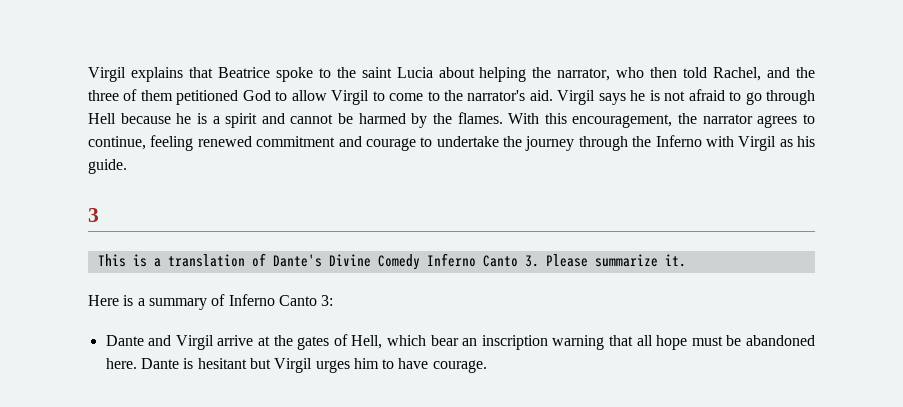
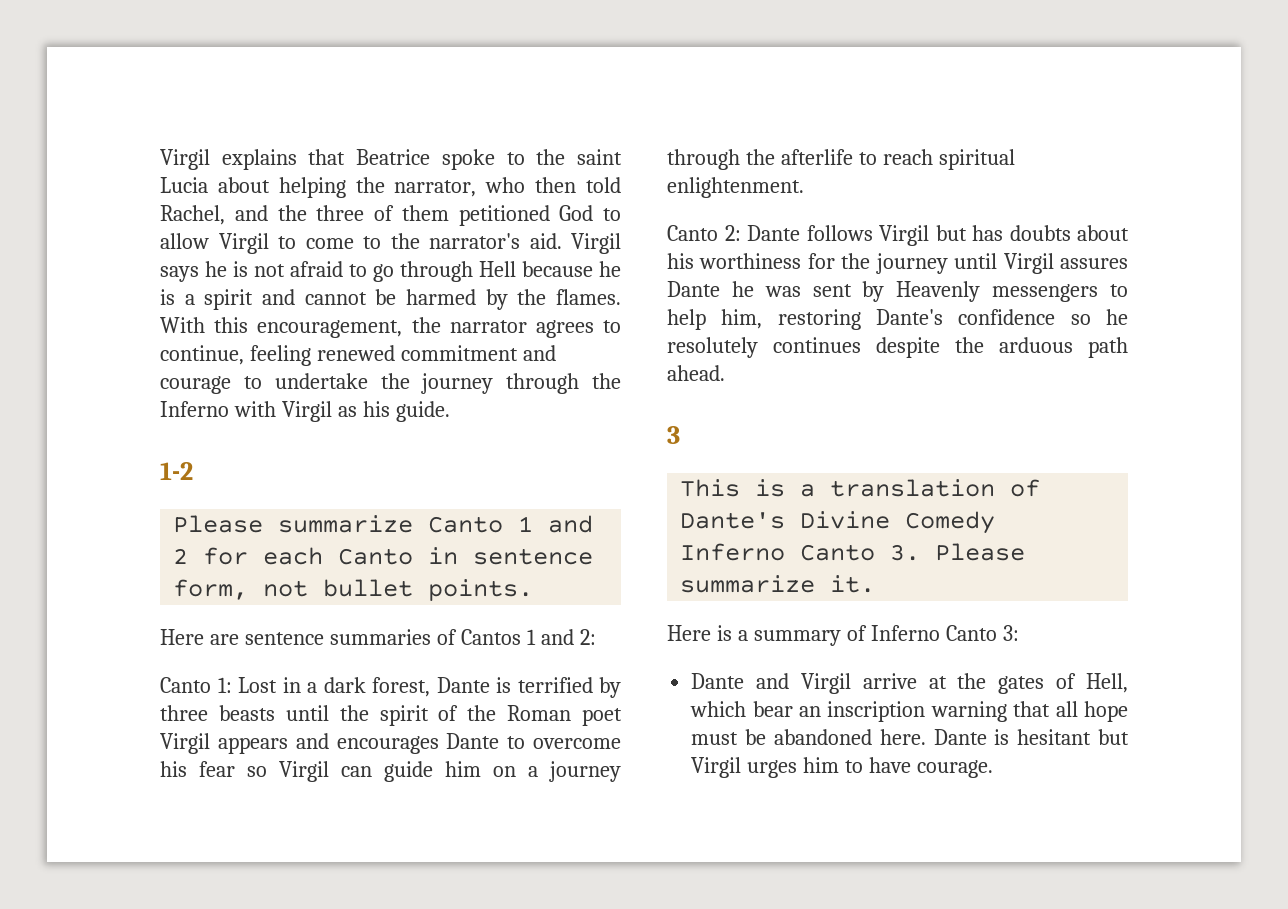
(127, 166) none -> [160,462,193,480] [173,515,594,533] [173,547,594,565] [173,579,534,601] [160,629,596,645] [160,677,621,698] [160,705,622,726] [160,733,621,754] [160,761,621,782] [667,149,1015,170] [667,177,804,198] [667,225,1129,246] [667,253,1128,274] [667,281,1128,302] [667,309,1128,330] [667,337,1128,358] [667,365,725,381] // 1-2 // Please summarize Canto 1 and 2 for each Canto in sentence form, not bullet points. // Here are sentence summaries of Cantos 1 and 2: // Canto 1: Lost in a dark forest, Dante is terrified by three beasts until the spirit of the Roman poet Virgil appears and encourages Dante to overcome his fear so Virgil can guide him on a journey through the afterlife to reach spiritual enlightenment. // Canto 2: Dante follows Virgil but has doubts about his worthiness for the journey until Virgil assures Dante he was sent by Heavenly messengers to help him, restoring Dante's confidence so he resolutely continues despite the arduous path ahead.

